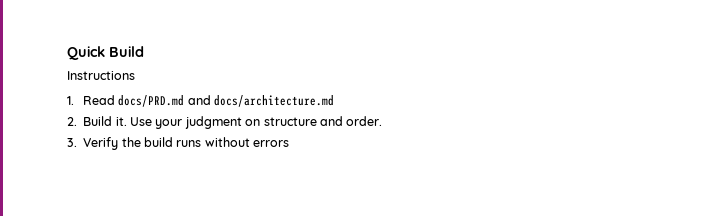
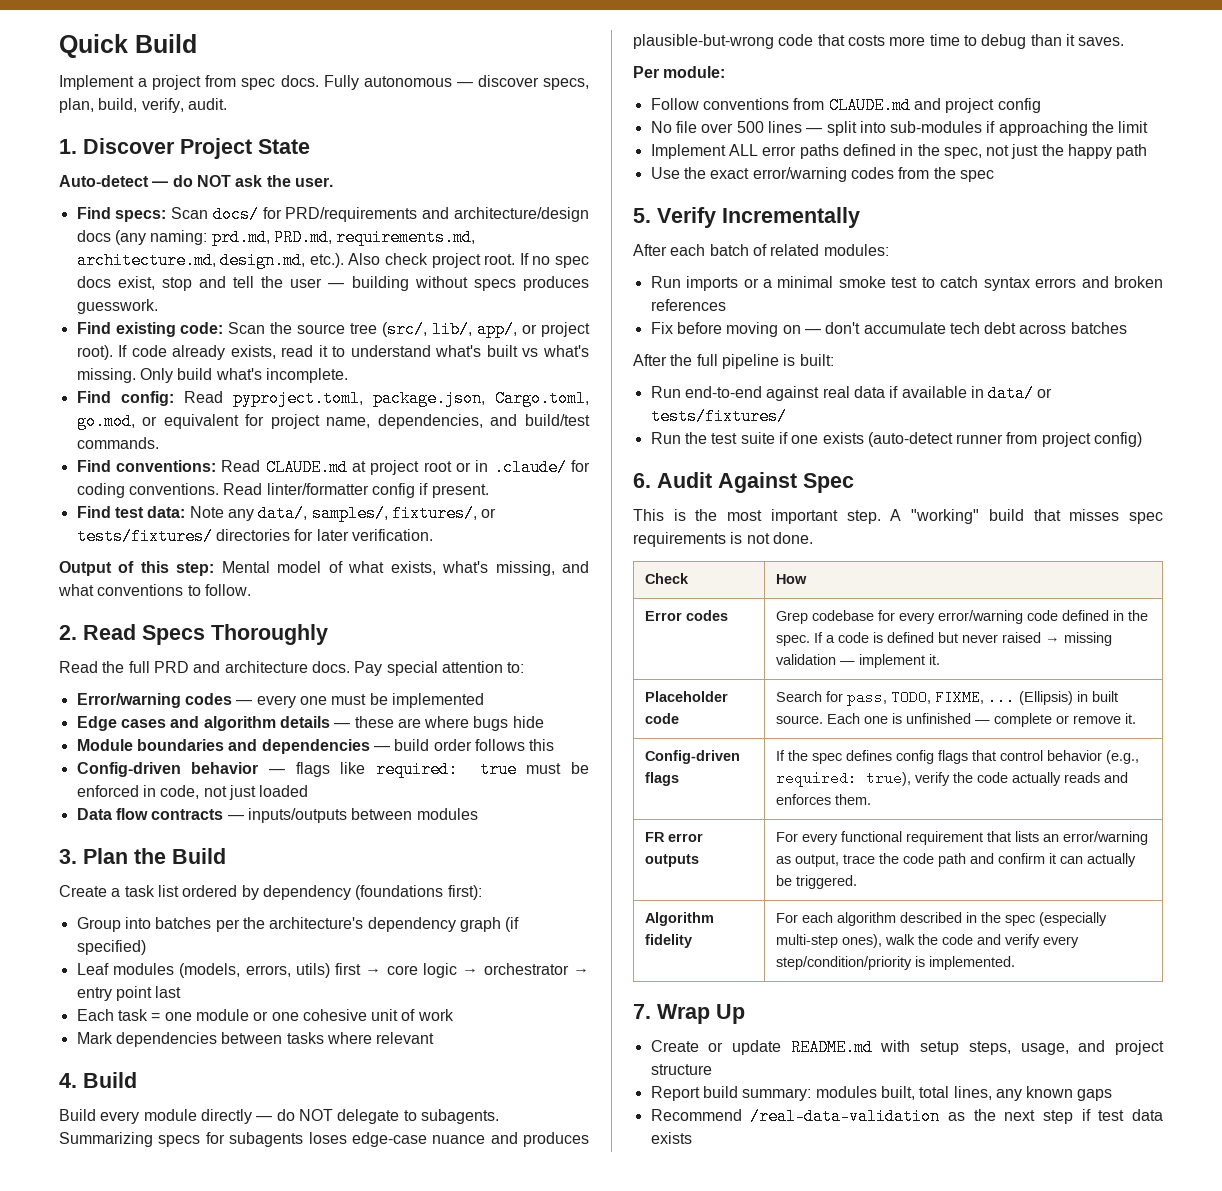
[67,71,135,80] [67,95,335,107] [67,116,383,129] [67,137,290,150] Instructions // 1. Read docs/PRD.md and docs/architecture.md // 2. Build it. Use your judgment on structure and order. // 3. Verify the build runs without errors -> [59,75,590,90] [59,98,227,113] [59,138,310,159] [59,175,333,187] [76,206,589,223] [76,229,476,246] [76,252,590,269] [76,276,589,291] [76,299,158,314] [76,321,590,338] [76,345,590,360] [76,368,348,383] [76,390,589,407] [76,413,590,430] [76,437,159,449] [76,459,590,476] [76,483,489,498] [76,505,497,522] [76,528,433,545] [59,561,589,576] [58,584,251,596] [59,624,328,645] [59,661,525,676] [76,693,484,708] [76,716,544,731] [76,739,555,754] [76,761,589,778] [76,785,309,800] [76,808,478,823] [59,848,226,864] [59,885,482,900] [76,917,520,932] [76,940,146,955] [76,963,589,978] [76,986,182,1001] [76,1009,454,1021] [76,1032,435,1047] [59,1072,137,1088] [59,1109,499,1124] [59,1132,589,1147] [633,34,1125,49] [633,66,726,78] [650,97,1041,114] [650,121,1149,136] [650,144,1148,159] [650,167,994,182] [633,207,860,228] [633,244,889,256] [650,276,1163,291] [650,299,726,311] [650,322,1127,337] [633,354,834,369] [650,385,1053,402] [650,408,787,425] [650,432,1143,447] [633,472,854,493] [633,509,1163,524] [633,532,813,547] [644,573,689,584] [775,574,807,584] [644,610,728,621] [775,610,1148,624] [775,632,1112,646] [775,654,940,668] [644,691,728,702] [644,713,679,724] [775,690,1118,706] [775,713,1136,727] [644,750,740,764] [644,772,679,786] [775,750,1139,764] [775,771,1128,787] [775,794,871,805] [644,832,703,842] [644,854,699,867] [775,831,1148,845] [775,853,1136,867] [775,875,857,889] [644,912,714,926] [644,934,692,948] [775,912,1107,926] [775,934,1079,948] [775,956,1015,970] [633,1004,745,1024] [650,1039,1164,1056] [650,1064,712,1075] [650,1086,1113,1101] [650,1108,1163,1125] [650,1132,692,1144] Implement a project from spec docs. Fully autonomous — discover specs, plan, build, verify, audit. // 1. Discover Project State // Auto-detect — do NOT ask the user. // Find specs: Scan docs/ for PRD/requirements and architecture/design docs (any naming: prd.md, PRD.md, requirements.md, architecture.md, design.md, etc.). Also check project root. If no spec docs exist, stop and tell the user — building without specs produces guesswork. // Find existing code: Scan the source tree (src/, lib/, app/, or project root). If code already exists, read it to understand what's built vs what's missing. Only build what's incomplete. // Find config: Read pyproject.toml, package.json, Cargo.toml, go.mod, or equivalent for project name, dependencies, and build/test commands. // Find conventions: Read CLAUDE.md at project root or in .claude/ for coding conventions. Read linter/formatter config if present. // Find test data: Note any data/, samples/, fixtures/, or tests/fixtures/ directories for later verification. // Output of this step: Mental model of what exists, what's missing, and what conventions to follow. // 2. Read Specs Thoroughly // Read the full PRD and architecture docs. Pay special attention to: // Error/warning codes — every one must be implemented // Edge cases and algorithm details — these are where bugs hide // Module boundaries and dependencies — build order follows this // Config-driven behavior — flags like required: true must be enforced in code, not just loaded // Data flow contracts — inputs/outputs between modules // 3. Plan the Build // Create a task list ordered by dependency (foundations first): // Group into batches per the architecture's dependency graph (if specified) // Leaf modules (models, errors, utils) first → core logic → orchestrator → entry point last // Each task = one module or one cohesive unit of work // Mark dependencies between tasks where relevant // 4. Build // Build every module directly — do NOT delegate to subagents. Summarizing specs for subagents loses edge-case nuance and produces plausible-but-wrong code that costs more time to debug than it saves. // Per module: // Follow conventions from CLAUDE.md and project config // No file over 500 lines — split into sub-modules if approaching the limit // Implement ALL error paths defined in the spec, not just the happy path // Use the exact error/warning codes from the spec // 5. Verify Incrementally // After each batch of related modules: // Run imports or a minimal smoke test to catch syntax errors and broken references // Fix before moving on — don't accumulate tech debt across batches // After the full pipeline is built: // Run end-to-end against real data if available in data/ or tests/fixtures/ // Run the test suite if one exists (auto-detect runner from project config) // 6. Audit Against Spec // This is the most important step. A "working" build that misses spec requirements is not done. // Check | How // Error codes | Grep codebase for every error/warning code defined in the spec. If a code is defined but never raised → missing validation — implement it. // Placeholder code | Search for pass, TODO, FIXME, ... (Ellipsis) in built source. Each one is unfinished — complete or remove it. // Config-driven flags | If the spec defines config flags that control behavior (e.g., required: true), verify the code actually reads and enforces them. // FR error outputs | For every functional requirement that lists an error/warning as output, trace the code path and confirm it can actually be triggered. // Algorithm fidelity | For each algorithm described in the spec (especially multi-step ones), walk the code and verify every step/condition/priority is implemented. // 7. Wrap Up // Create or update README.md with setup steps, usage, and project structure // Report build summary: modules built, total lines, any known gaps // Recommend /real-data-validation as the next step if test data exists

